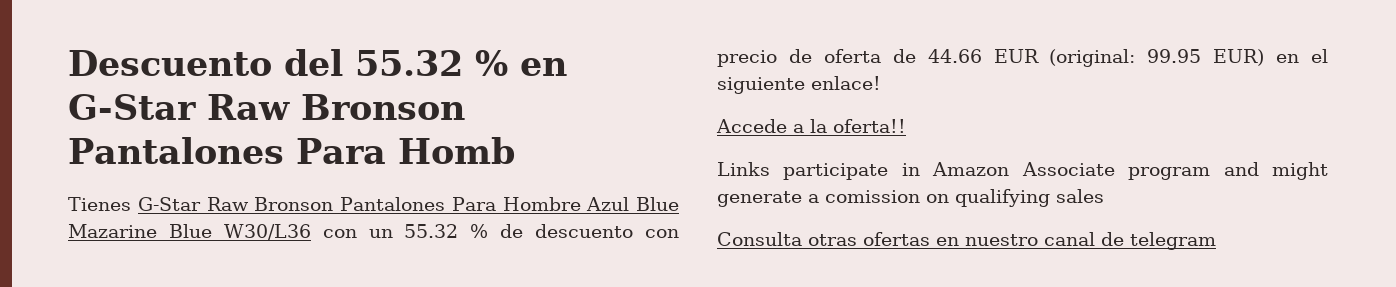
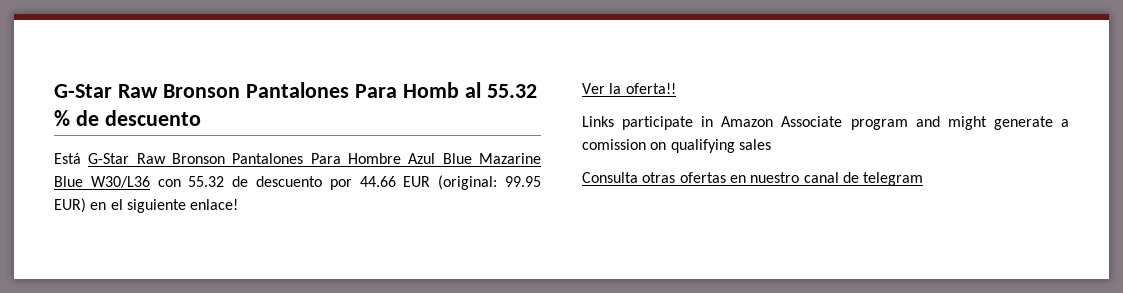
[68,49,567,76] Descuento del 55.32 % en -> (54, 91) none
[68,197,131,211] // Tienes -> [464,82,537,98] [54,110,201,126] [54,153,81,164] al 55.32 % de descuento // Está
[368,224,680,238] [717,49,916,67] un 55.32 % de descuento con precio de oferta de -> [188,176,352,190] 55.32 de descuento por
[716,119,804,133] Accede a -> [582,83,605,94] Ver

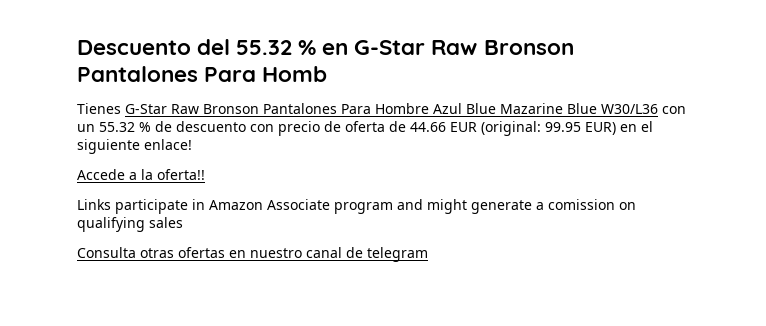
(54, 91) none -> [77,39,349,55] Descuento del 55.32 % en
[464,82,537,98] [54,110,201,126] [54,153,81,164] al 55.32 % de descuento // Está -> [77,103,121,114] // Tienes
[188,176,352,190] 55.32 de descuento por -> [77,121,406,136] un 55.32 % de descuento con precio de oferta de
[582,83,605,94] Ver -> [77,169,137,180] Accede a

